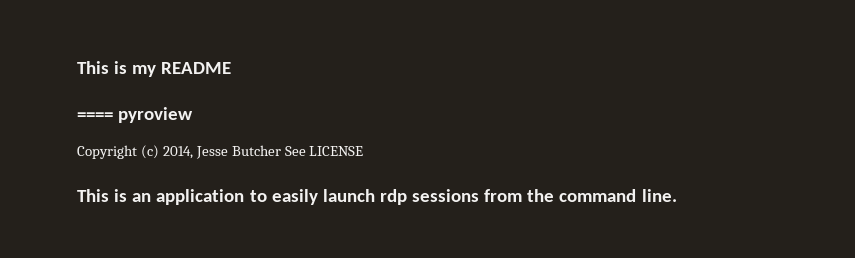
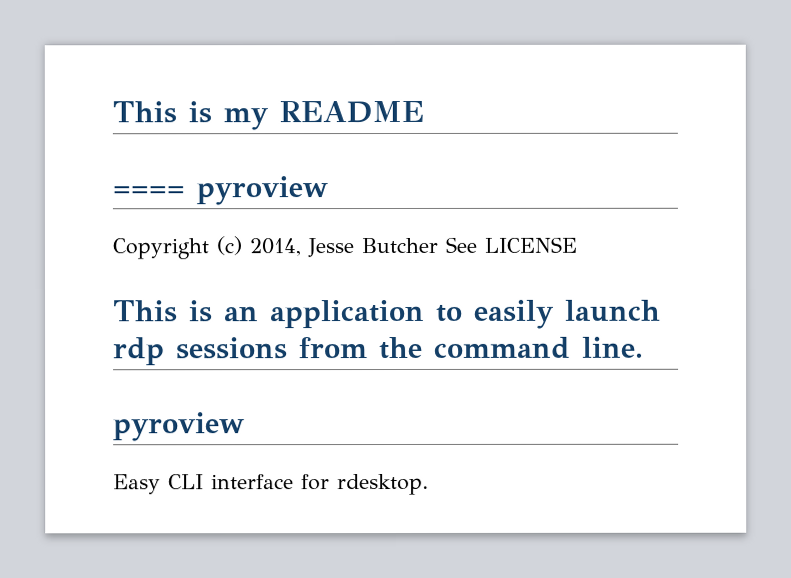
(677, 195) none -> [113,412,245,442] [113,473,429,496] // pyroview // Easy CLI interface for rdesktop.

